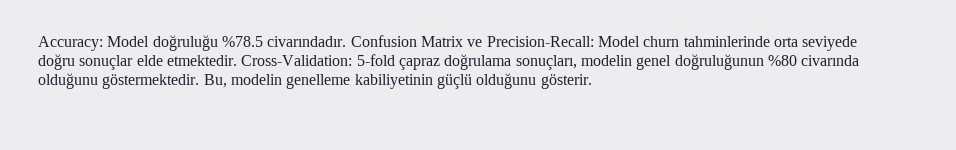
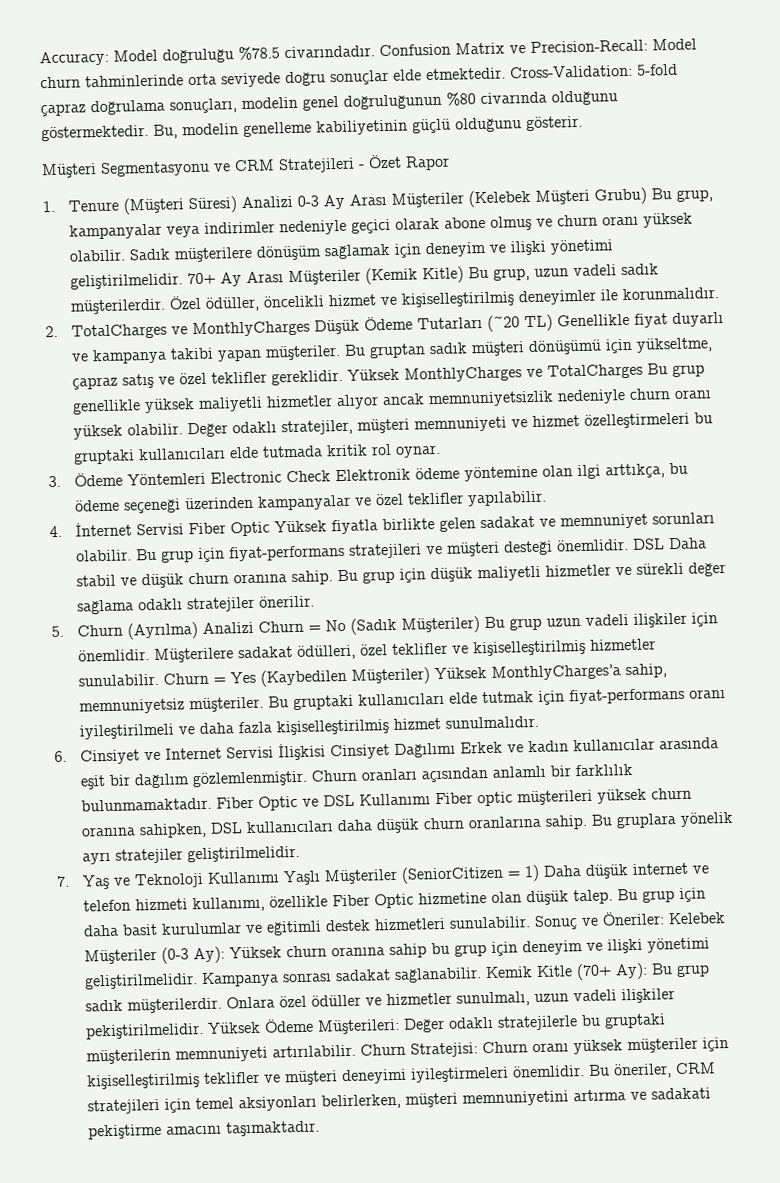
(592, 81) none -> [41,154,450,179] [42,187,713,215] [68,212,693,240] [68,239,613,263] [69,263,659,290] [69,287,719,315] [45,311,724,340] [70,337,713,365] [71,363,705,390] [71,388,712,415] [72,412,713,440] [72,443,441,465] [48,462,688,488] [74,490,547,514] [49,512,715,538] [75,537,707,563] [75,561,726,589] [76,595,315,615] [51,612,718,640] [77,638,656,663] [77,663,667,687] [78,687,726,715] [78,715,539,740] [54,737,719,765] [79,763,633,790] [80,787,692,812] [80,811,733,839] [81,845,300,865] [56,862,709,890] [82,887,706,913] [82,911,726,937] [83,937,710,965] [83,962,710,990] [84,988,675,1014] [85,1013,666,1040] [85,1037,729,1065] [86,1062,716,1090] [86,1087,711,1115] [87,1120,320,1140] // Müşteri Segmentasyonu ve CRM Stratejileri - Özet Rapor // 1. Tenure (Müşteri Süresi) Analizi 0-3 Ay Arası Müşteriler (Kelebek Müşteri Grubu) Bu grup, kampanyalar veya indirimler nedeniyle geçici olarak abone olmuş ve churn oranı yüksek olabilir. Sadık müşterilere dönüşüm sağlamak için deneyim ve ilişki yönetimi geliştirilmelidir. 70+ Ay Arası Müşteriler (Kemik Kitle) Bu grup, uzun vadeli sadık müşterilerdir. Özel ödüller, öncelikli hizmet ve kişiselleştirilmiş deneyimler ile korunmalıdır. // 2. TotalCharges ve MonthlyCharges Düşük Ödeme Tutarları (~20 TL) Genellikle fiyat duyarlı ve kampanya takibi yapan müşteriler. Bu gruptan sadık müşteri dönüşümü için yükseltme, çapraz satış ve özel teklifler gereklidir. Yüksek MonthlyCharges ve TotalCharges Bu grup genellikle yüksek maliyetli hizmetler alıyor ancak memnuniyetsizlik nedeniyle churn oranı yüksek olabilir. Değer odaklı stratejiler, müşteri memnuniyeti ve hizmet özelleştirmeleri bu gruptaki kullanıcıları elde tutmada kritik rol oynar. // 3. Ödeme Yöntemleri Electronic Check Elektronik ödeme yöntemine olan ilgi arttıkça, bu ödeme seçeneği üzerinden kampanyalar ve özel teklifler yapılabilir. // 4. İnternet Servisi Fiber Optic Yüksek fiyatla birlikte gelen sadakat ve memnuniyet sorunları olabilir. Bu grup için fiyat-performans stratejileri ve müşteri desteği önemlidir. DSL Daha stabil ve düşük churn oranına sahip. Bu grup için düşük maliyetli hizmetler ve sürekli değer sağlama odaklı stratejiler önerilir. // 5. Churn (Ayrılma) Analizi Churn = No (Sadık Müşteriler) Bu grup uzun vadeli ilişkiler için önemlidir. Müşterilere sadakat ödülleri, özel teklifler ve kişiselleştirilmiş hizmetler sunulabilir. Churn = Yes (Kaybedilen Müşteriler) Yüksek MonthlyCharges’a sahip, memnuniyetsiz müşteriler. Bu gruptaki kullanıcıları elde tutmak için fiyat-performans oranı iyileştirilmeli ve daha fazla kişiselleştirilmiş hizmet sunulmalıdır. // 6. Cinsiyet ve Internet Servisi İlişkisi Cinsiyet Dağılımı Erkek ve kadın kullanıcılar arasında eşit bir dağılım gözlemlenmiştir. Churn oranları açısından anlamlı bir farklılık bulunmamaktadır. Fiber Optic ve DSL Kullanımı Fiber optic müşterileri yüksek churn oranına sahipken, DSL kullanıcıları daha düşük churn oranlarına sahip. Bu gruplara yönelik ayrı stratejiler geliştirilmelidir. // 7. Yaş ve Teknoloji Kullanımı Yaşlı Müşteriler (SeniorCitizen = 1) Daha düşük internet ve telefon hizmeti kullanımı, özellikle Fiber Optic hizmetine olan düşük talep. Bu grup için daha basit kurulumlar ve eğitimli destek hizmetleri sunulabilir. Sonuç ve Öneriler: Kelebek Müşteriler (0-3 Ay): Yüksek churn oranına sahip bu grup için deneyim ve ilişki yönetimi geliştirilmelidir. Kampanya sonrası sadakat sağlanabilir. Kemik Kitle (70+ Ay): Bu grup sadık müşterilerdir. Onlara özel ödüller ve hizmetler sunulmalı, uzun vadeli ilişkiler pekiştirilmelidir. Yüksek Ödeme Müşterileri: Değer odaklı stratejilerle bu gruptaki müşterilerin memnuniyeti artırılabilir. Churn Stratejisi: Churn oranı yüksek müşteriler için kişiselleştirilmiş teklifler ve müşteri deneyimi iyileştirmeleri önemlidir. Bu öneriler, CRM stratejileri için temel aksiyonları belirlerken, müşteri memnuniyetini artırma ve sadakati pekiştirme amacını taşımaktadır.

